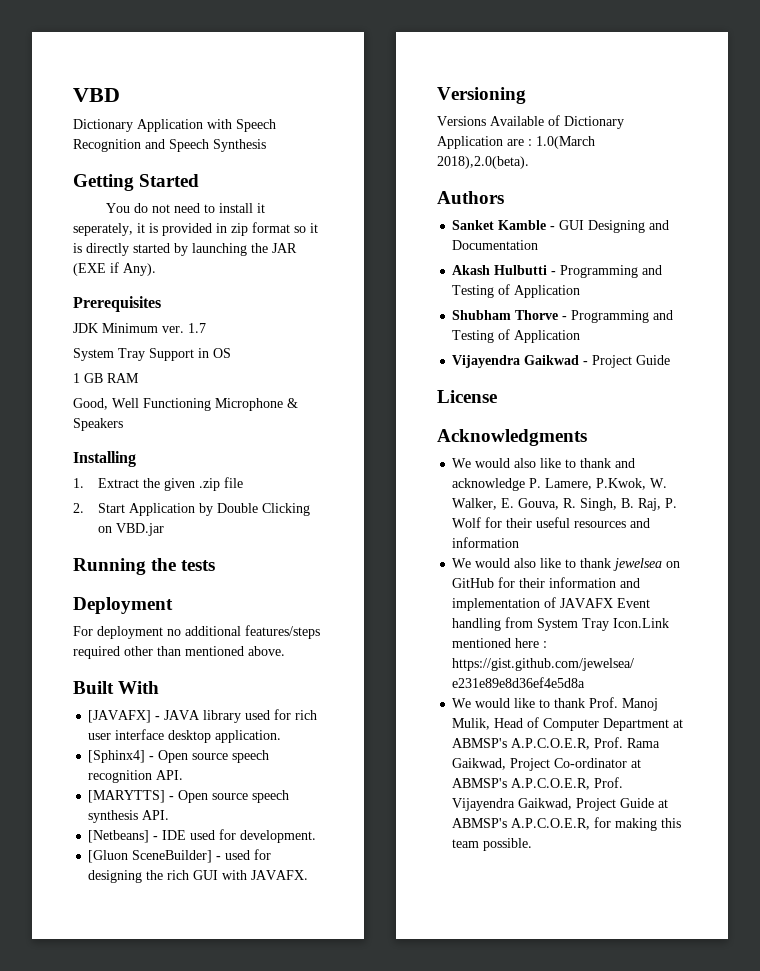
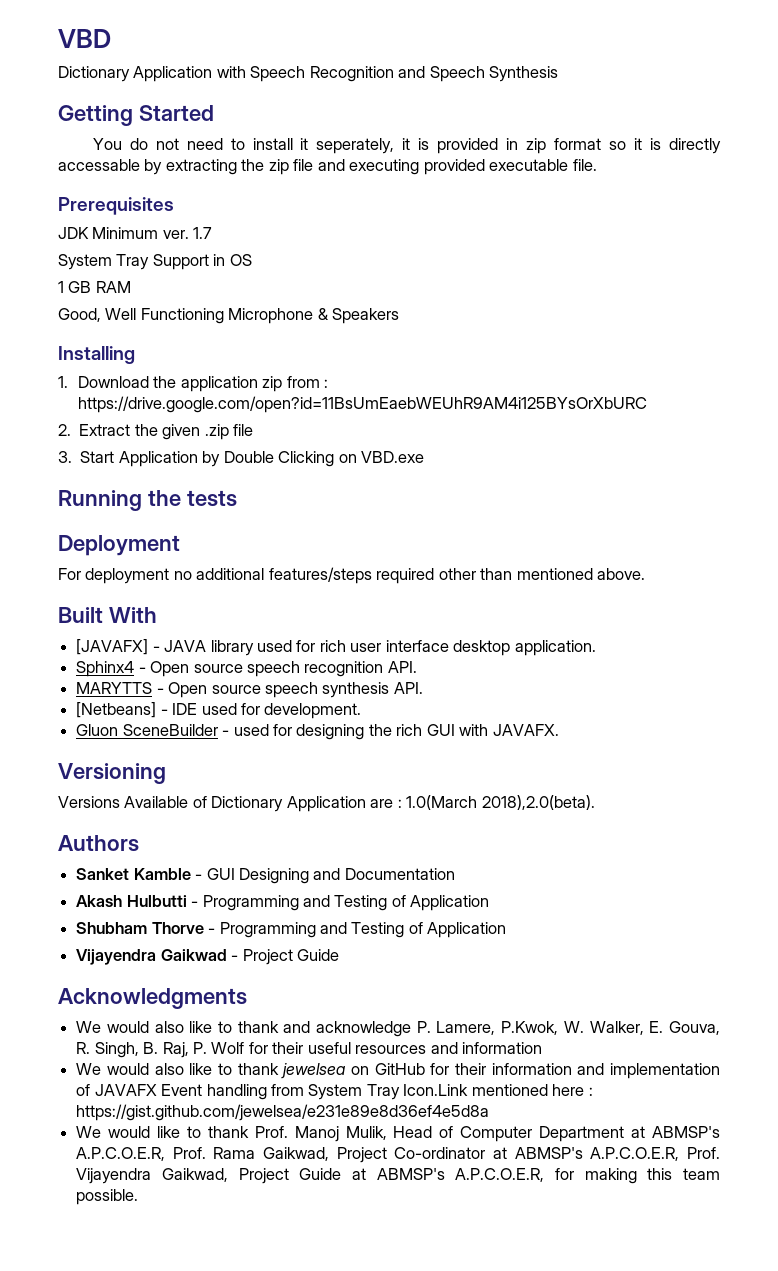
[133,243,297,256] [73,262,156,276] started by launching the JAR (EXE if Any). -> [58,159,597,175] accessable by extracting the zip file and executing provided executable file.
(84, 483) none -> [78,376,329,392] [78,396,648,413] [58,424,71,436] Download the application zip from : https://drive.google.com/open?id=11BsUmEaebWEUhR9AM4i125BYsOrXbURC // 2.
[73,503,84,513] 2. -> [58,451,72,463] 3.
[116,523,165,536] VBD.jar -> [360,451,424,463] VBD.exe
[88,750,146,763] [Sphinx4] -> [76,661,135,677] Sphinx4
[88,790,166,803] [MARYTTS] -> [76,682,153,694] MARYTTS
[88,850,213,863] [Gluon SceneBuilder] -> [76,724,218,736] Gluon SceneBuilder
[437,390,497,403] // License -> (339, 955) none

